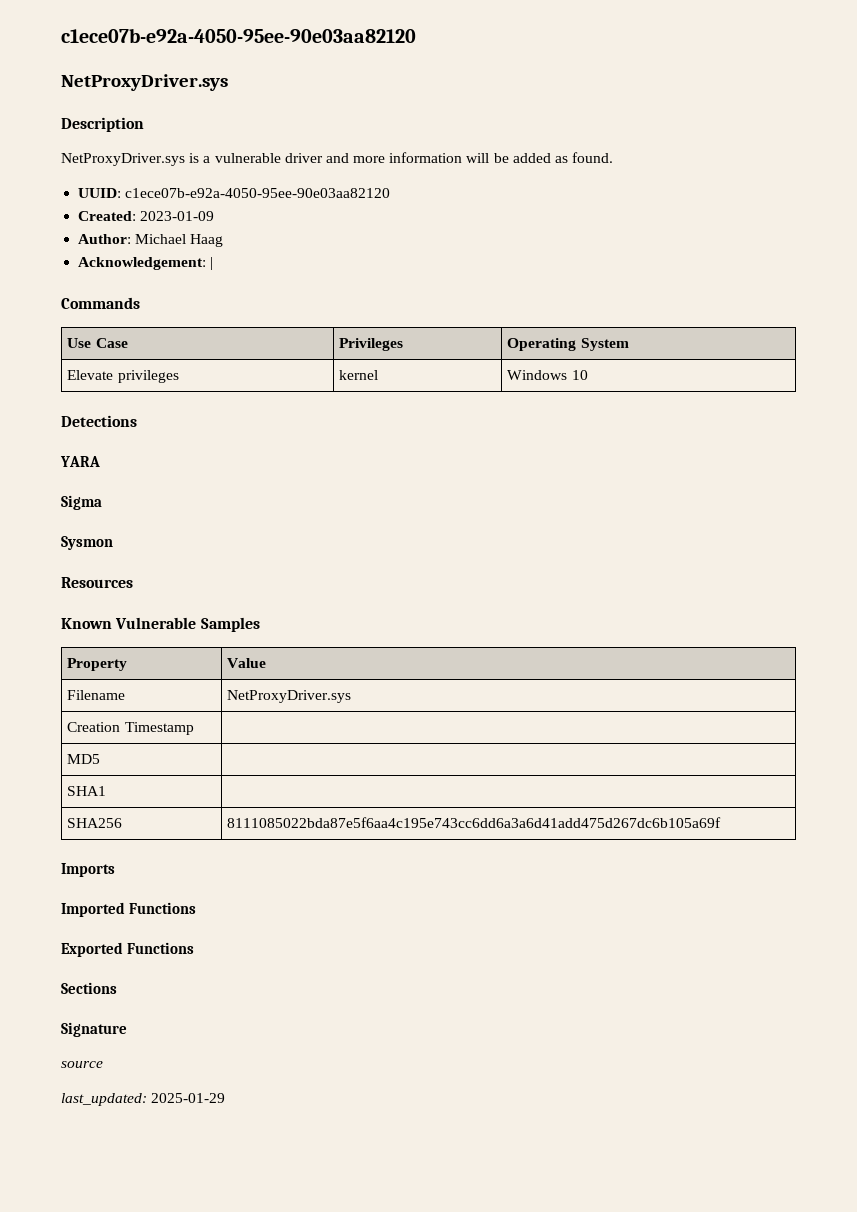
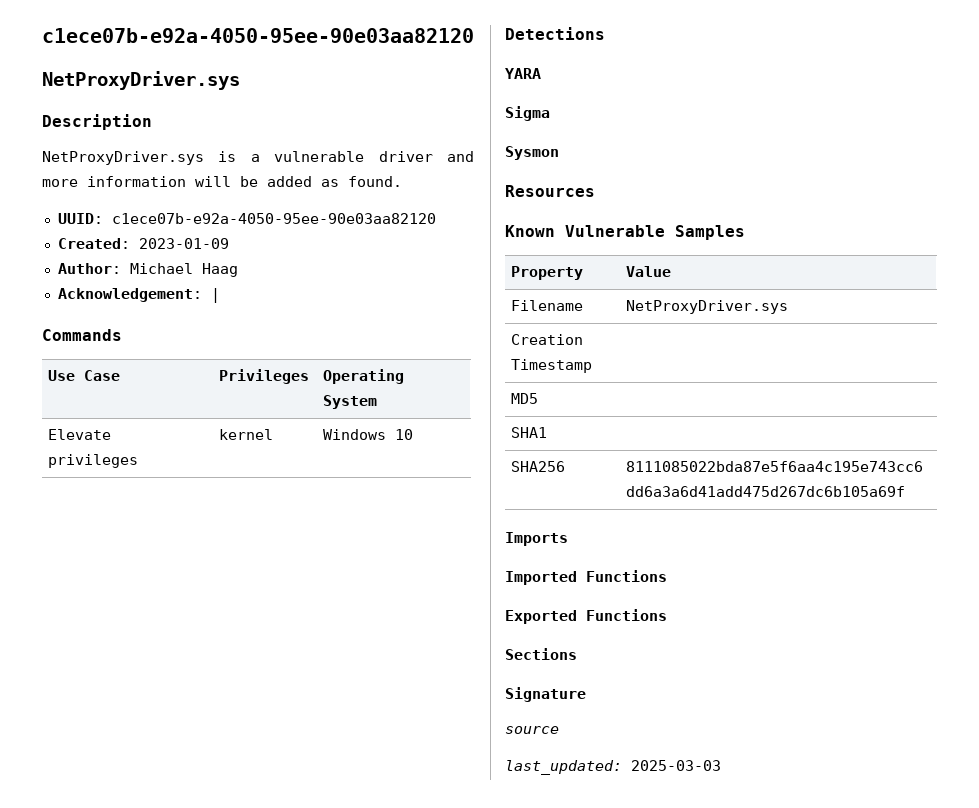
[151,1093,226,1103] 2025-01-29 -> [631,760,721,771] 2025-03-03

